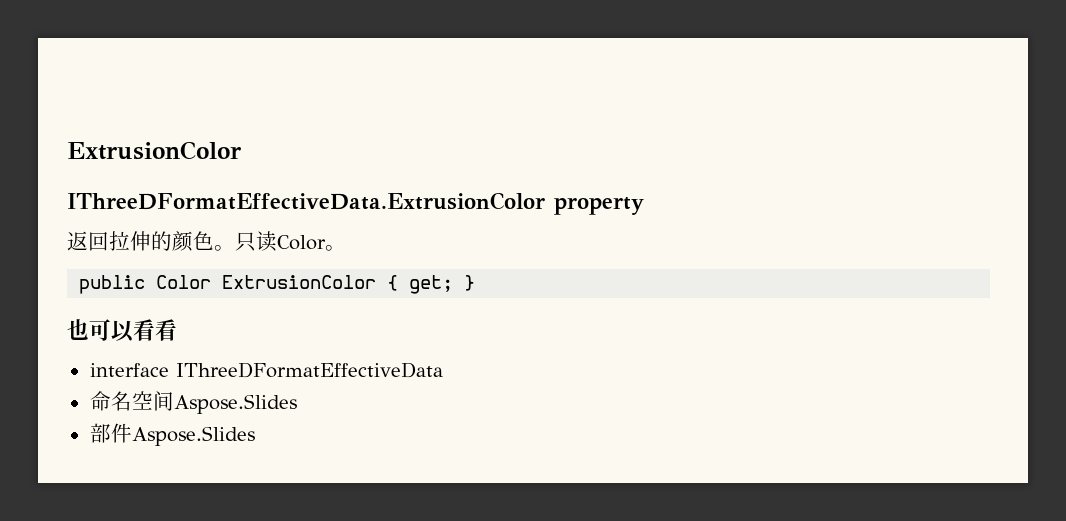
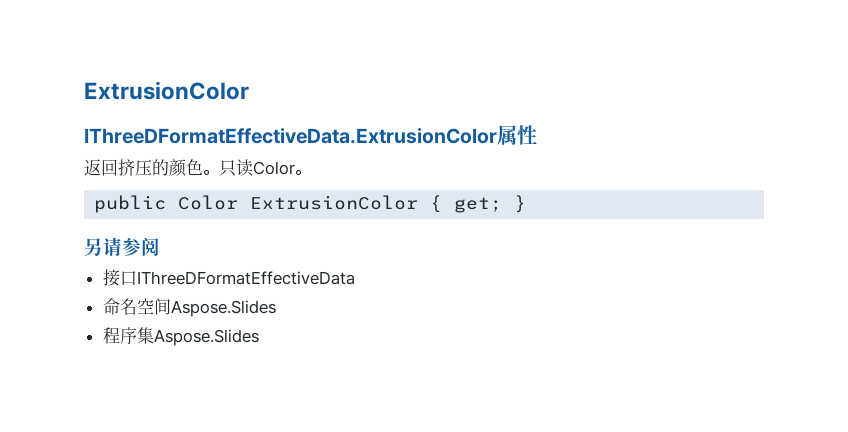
[554,197,644,215] property -> [497,125,537,145] 属性
[109,231,151,251] 拉伸 -> [118,159,152,176] 挤压
[67,319,177,342] [89,363,169,377] 也可以看看 // interface -> [84,237,160,257] [102,269,137,287] 另请参阅 // 接口
[89,423,132,443] 部件 -> [102,327,154,344] 程序集

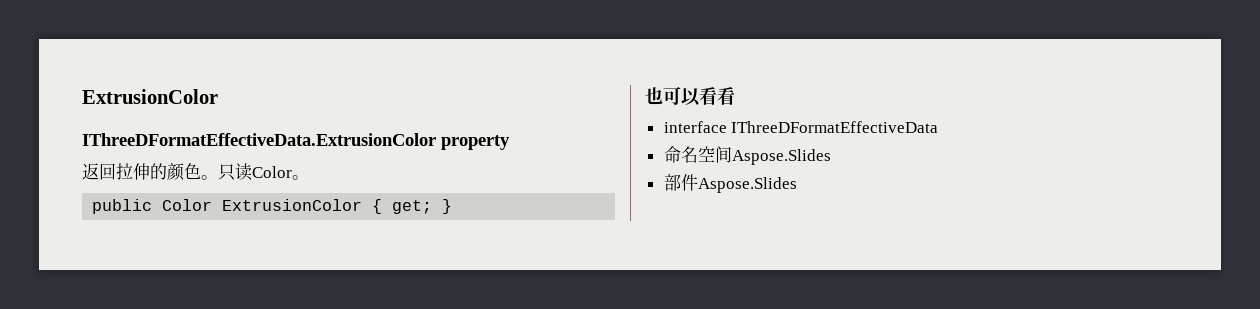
[497,125,537,145] 属性 -> [441,135,510,150] property
[118,159,152,176] 挤压 -> [116,163,150,180] 拉伸
[84,237,160,257] [102,269,137,287] 另请参阅 // 接口 -> [645,86,735,106] [663,121,727,133] 也可以看看 // interface
[102,327,154,344] 程序集 -> [663,174,698,191] 部件

